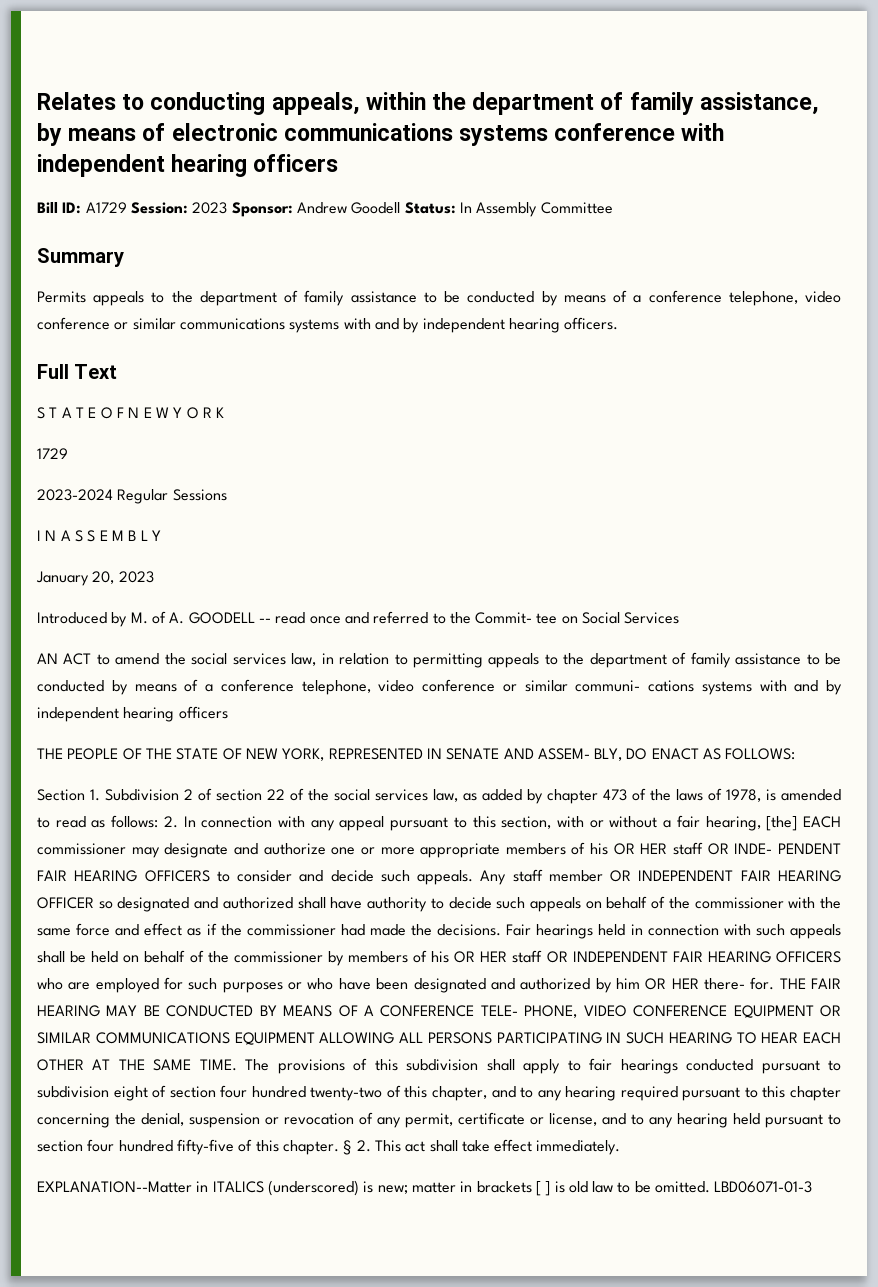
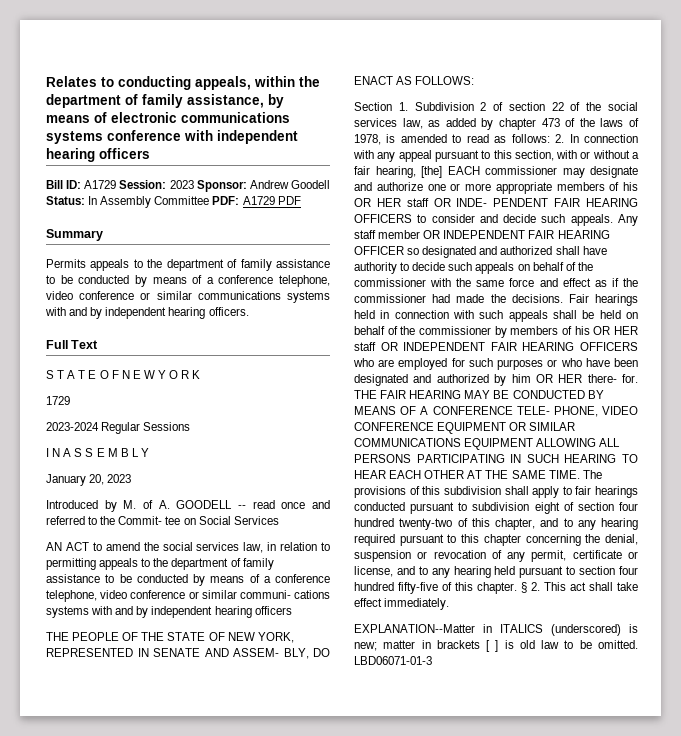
(613, 208) none -> [212,196,301,205] PDF: A1729 PDF

